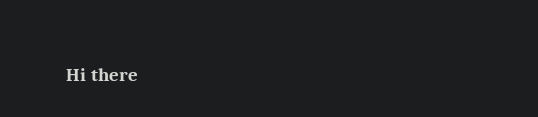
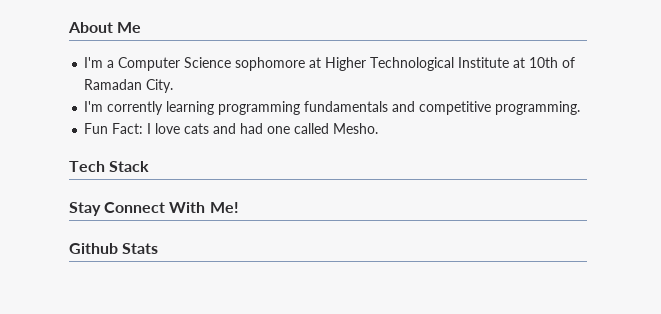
[66,68,139,81] Hi there -> [68,22,142,33] [84,57,576,71] [84,79,174,93] [84,101,581,115] [84,123,379,134] [69,161,150,172] [69,202,239,216] [69,243,159,254] About Me // I'm a Computer Science sophomore at Higher Technological Institute at 10th of Ramadan City. // I'm corrently learning programming fundamentals and competitive programming. // Fun Fact: I love cats and had one called Mesho. // Tech Stack // Stay Connect With Me! // Github Stats

